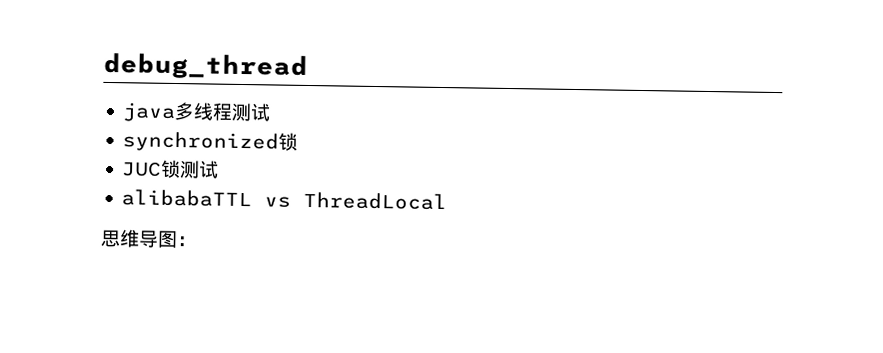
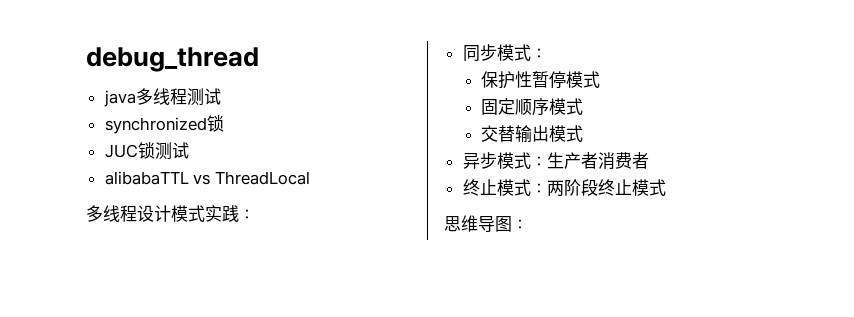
(448, 201) none -> [86,205,255,222] [462,44,547,62] [481,71,601,89] [481,98,584,116] [481,125,584,143] [462,152,649,170] [462,179,666,196] // 多线程设计模式实践： // 同步模式： // 保护性暂停模式 // 固定顺序模式 // 交替输出模式 // 异步模式：生产者消费者 // 终止模式：两阶段终止模式

